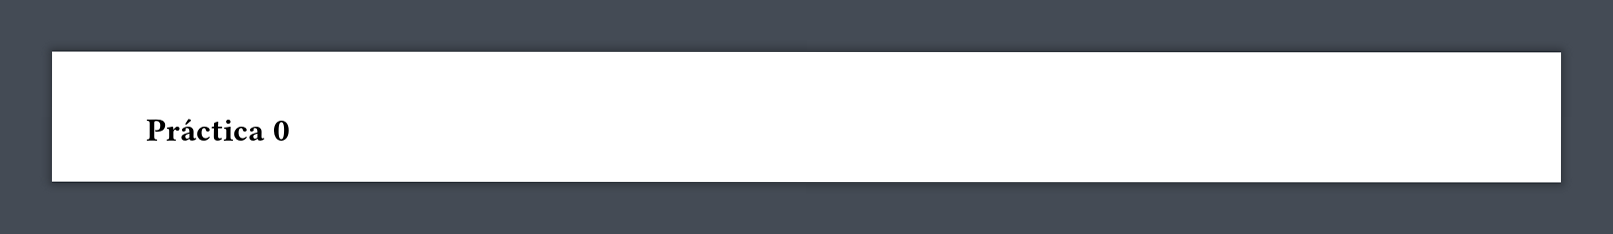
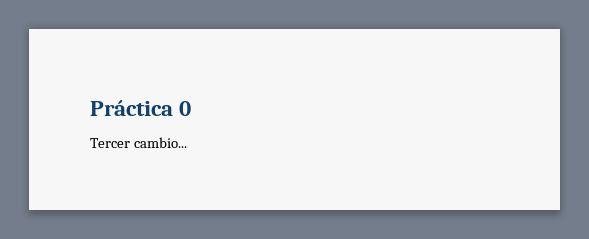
(290, 130) none -> [90,137,187,148] // Tercer cambio...

